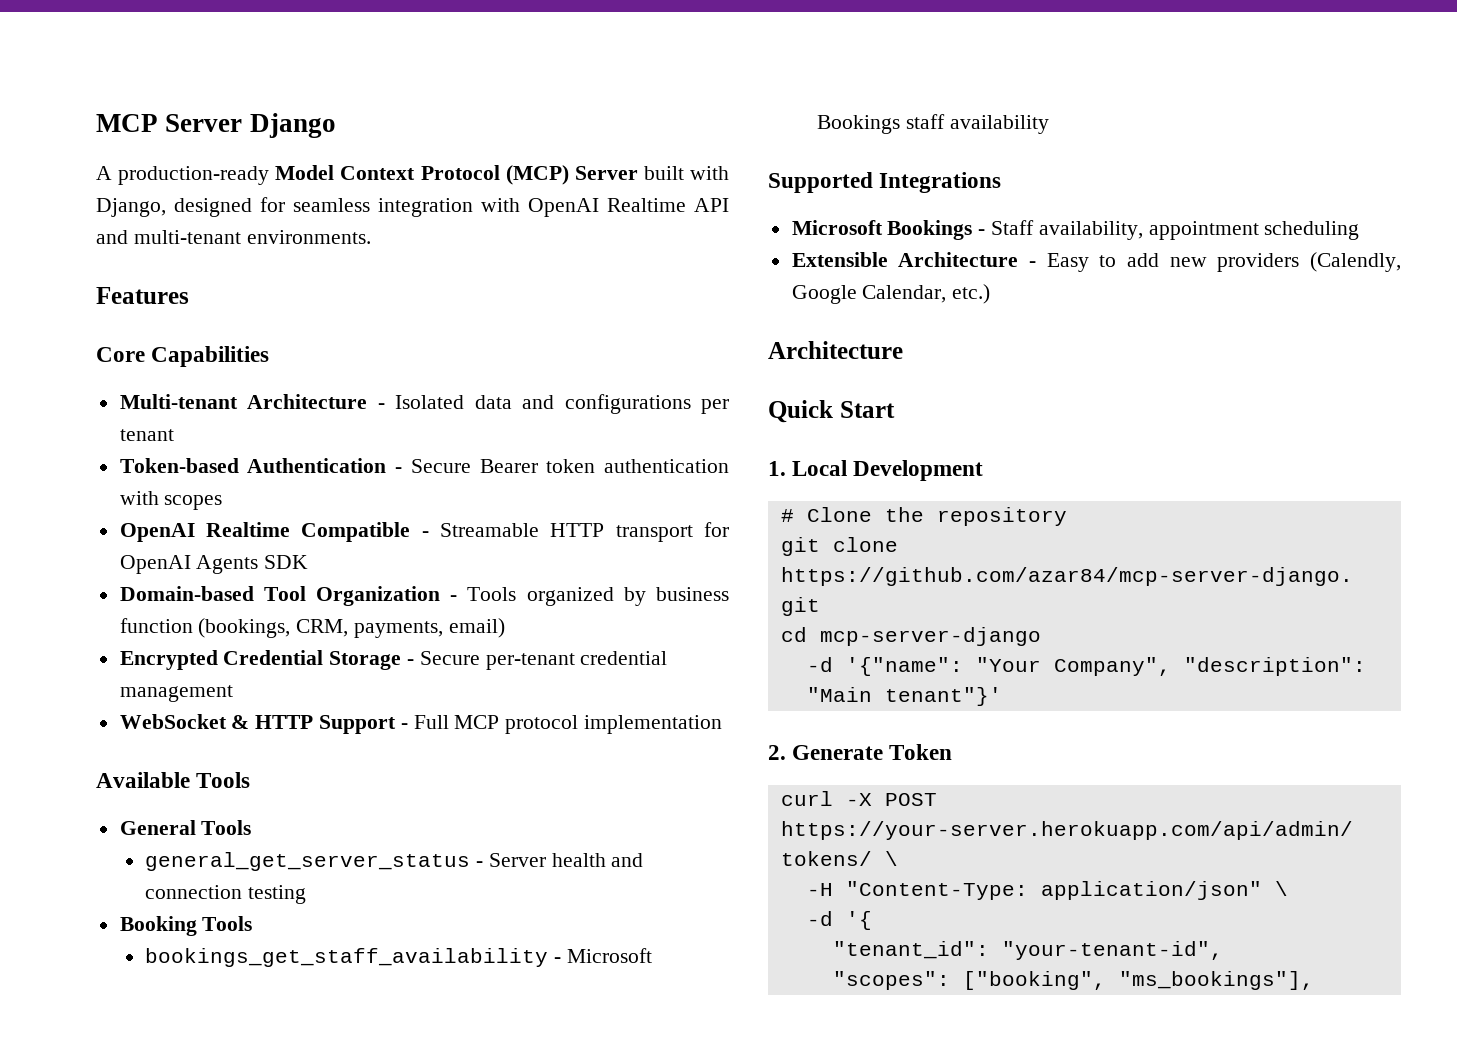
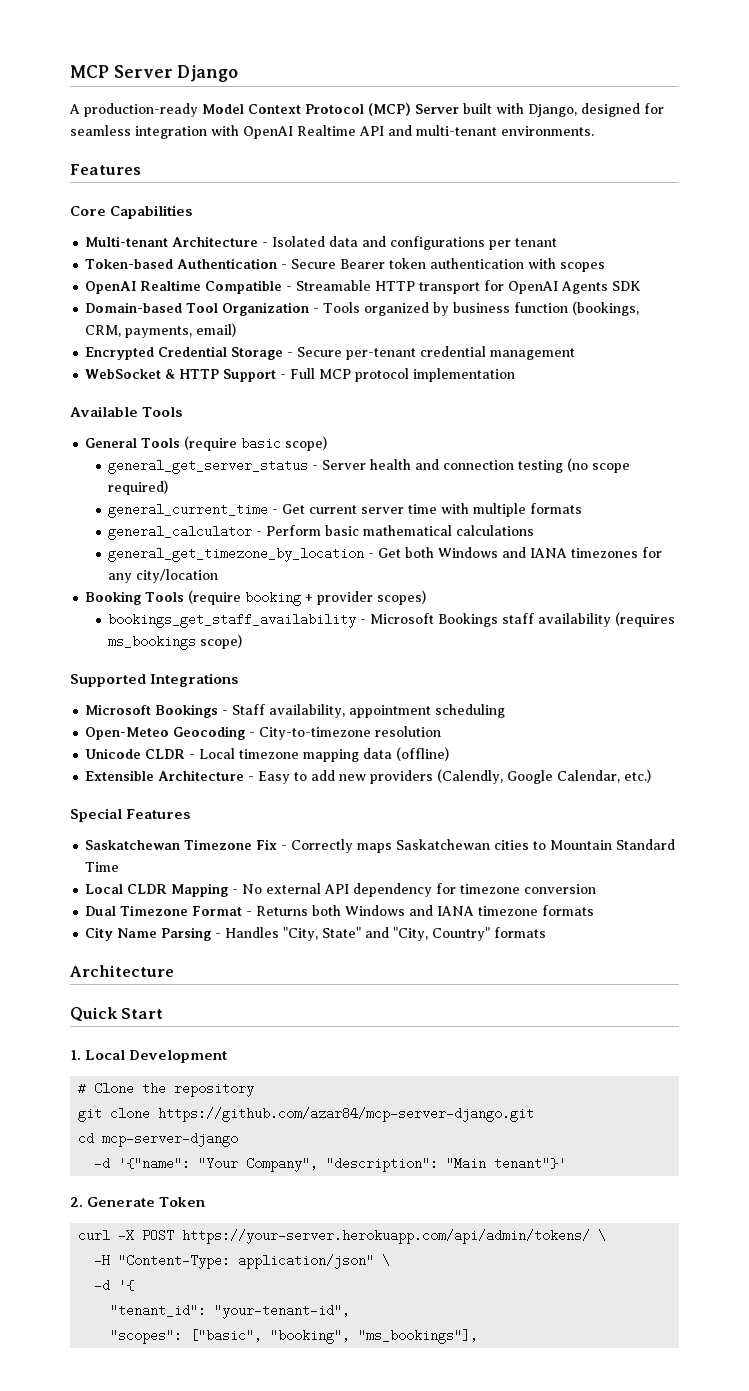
(252, 827) none -> [184,436,328,451] (require basic scope)
[119,916,253,936] // Booking Tools -> [567,458,631,473] [108,480,169,495] [108,503,583,518] [108,525,535,540] [108,547,663,562] [108,569,219,583] [85,590,427,606] (no scope required) // general_current_time - Get current server time with multiple formats // general_calculator - Perform basic mathematical calculations // general_get_timezone_by_location - Get both Windows and IANA timezones for any city/location // Booking Tools (require booking + provider scopes)
(1049, 124) none -> [615,612,676,627] [108,634,243,650] (requires ms_bookings scope)
(1360, 230) none -> [85,726,442,740] [85,747,450,762] // Open-Meteo Geocoding - City-to-timezone resolution // Unicode CLDR - Local timezone mapping data (offline)
(991, 294) none -> [70,808,191,822] [85,839,676,853] [85,862,120,872] [85,883,597,897] [85,905,595,916] [85,927,547,941] // Special Features // Saskatchewan Timezone Fix - Correctly maps Saskatchewan cities to Mountain Standard Time // Local CLDR Mapping - No external API dependency for timezone conversion // Dual Timezone Format - Returns both Windows and IANA timezone formats // City Name Parsing - Handles "City, State" and "City, Country" formats
[962,971,1106,990] ["booking", -> [190,1329,351,1344] ["basic", "booking",

